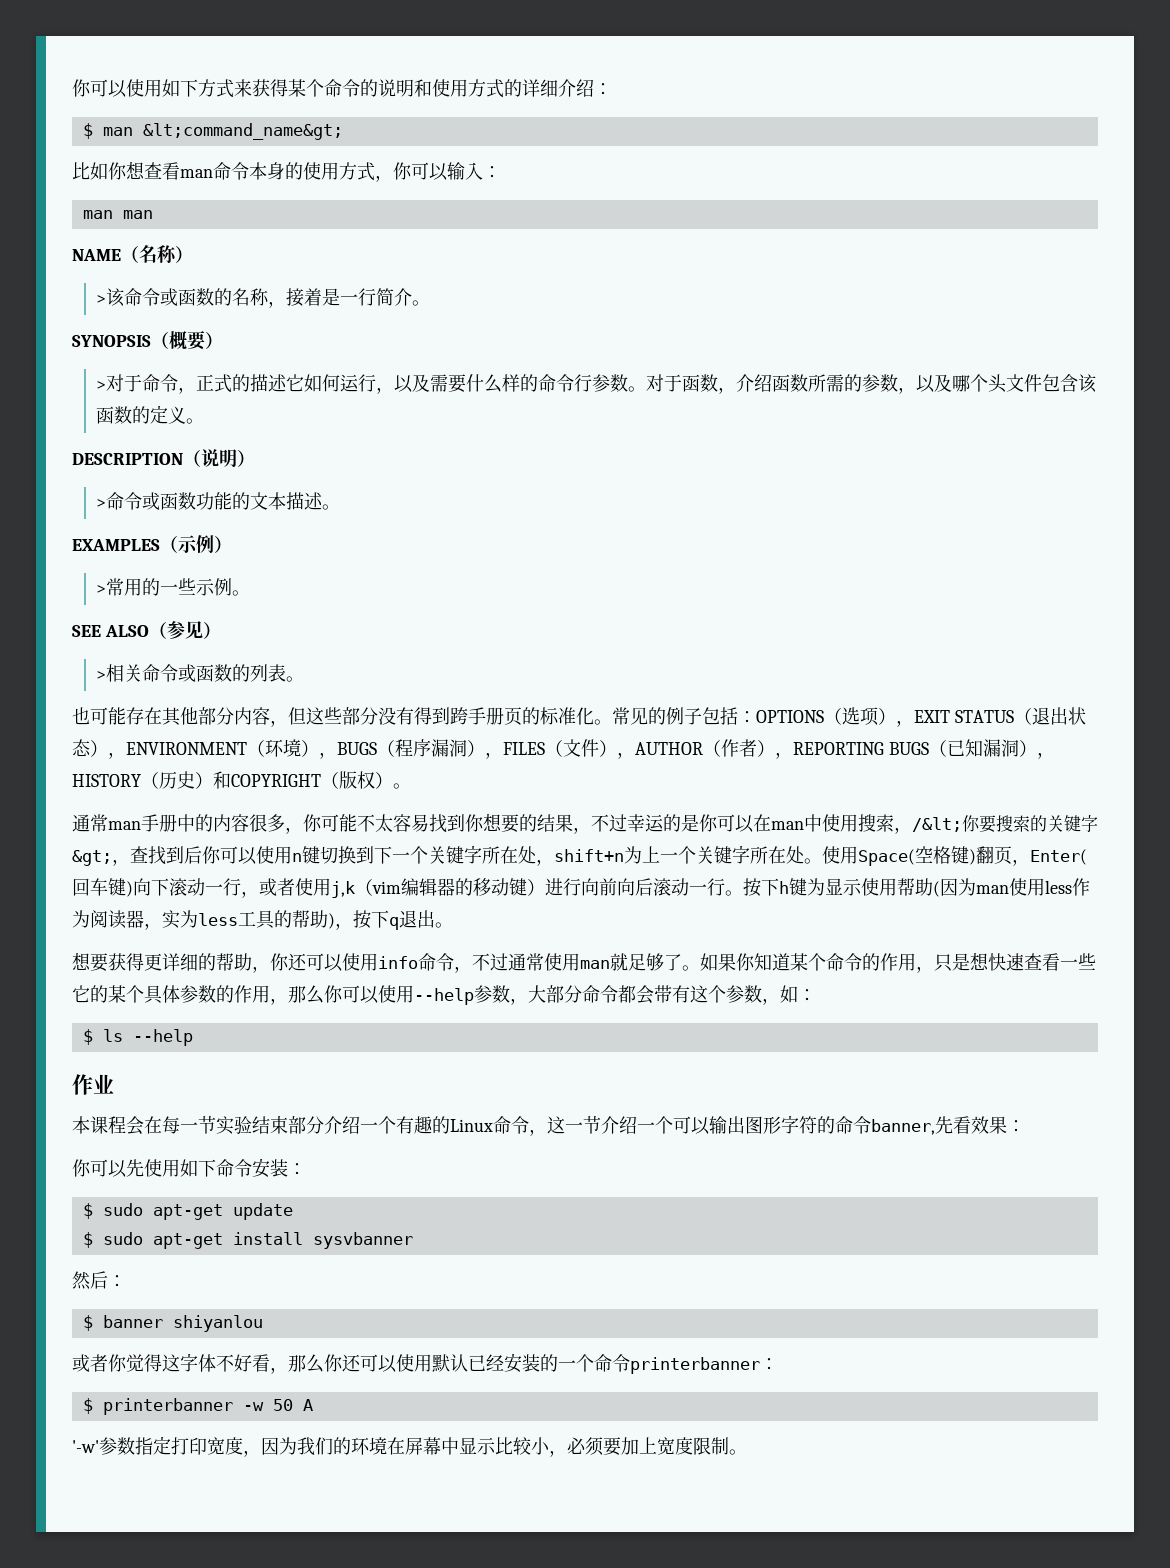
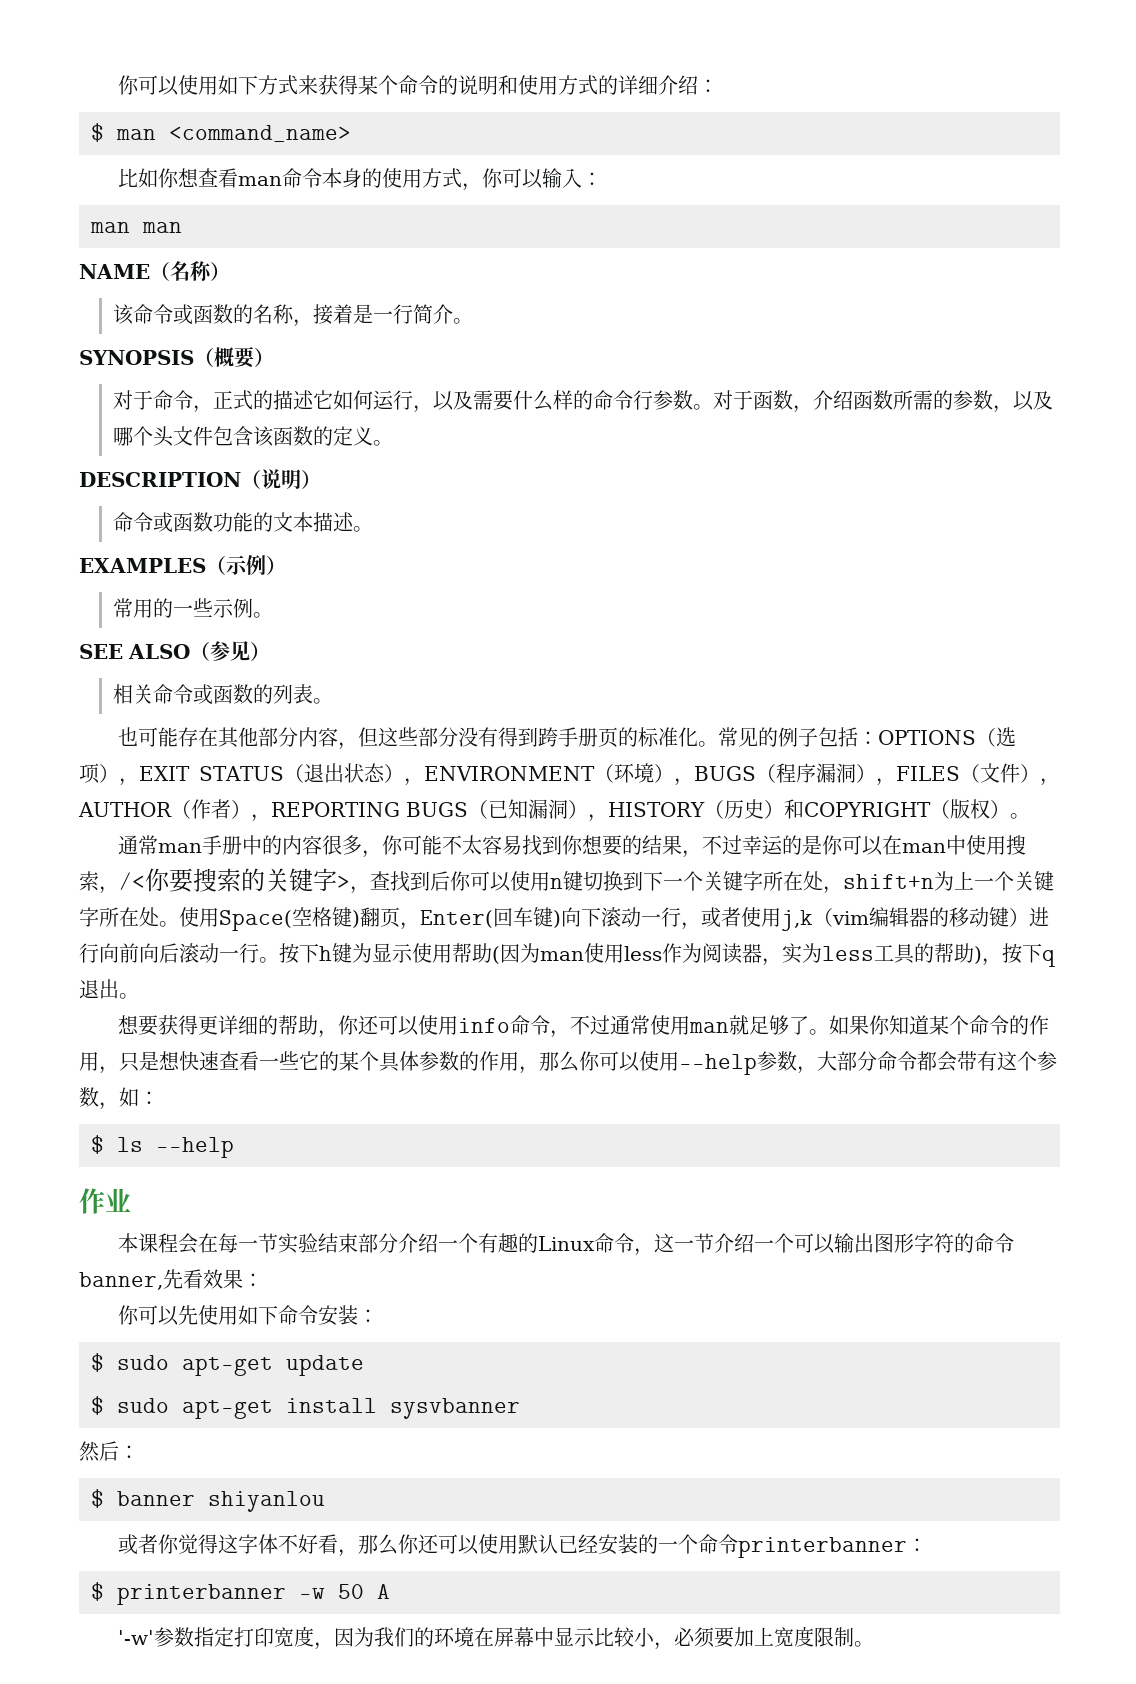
[142,123,343,140] &lt;command_name&gt; -> [169,125,351,142] <command_name>
[96,295,107,304] > -> (230, 271) none
[96,381,107,390] > -> (274, 357) none
[96,499,107,508] > -> (321, 479) none
[96,585,107,594] > -> (286, 565) none
[96,671,107,680] > -> (270, 651) none
[912,817,962,832] /&lt; -> [119,872,145,890] /<
[72,850,112,866] &gt; -> [337,875,350,889] >

